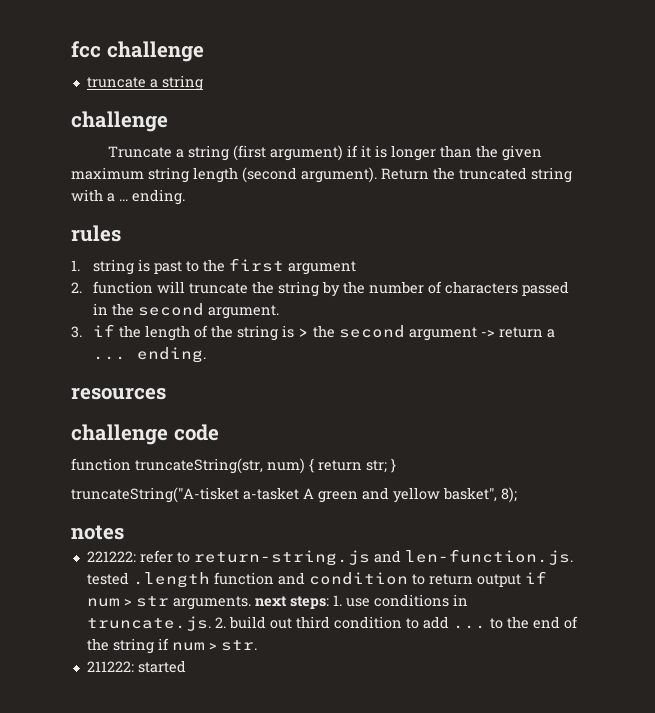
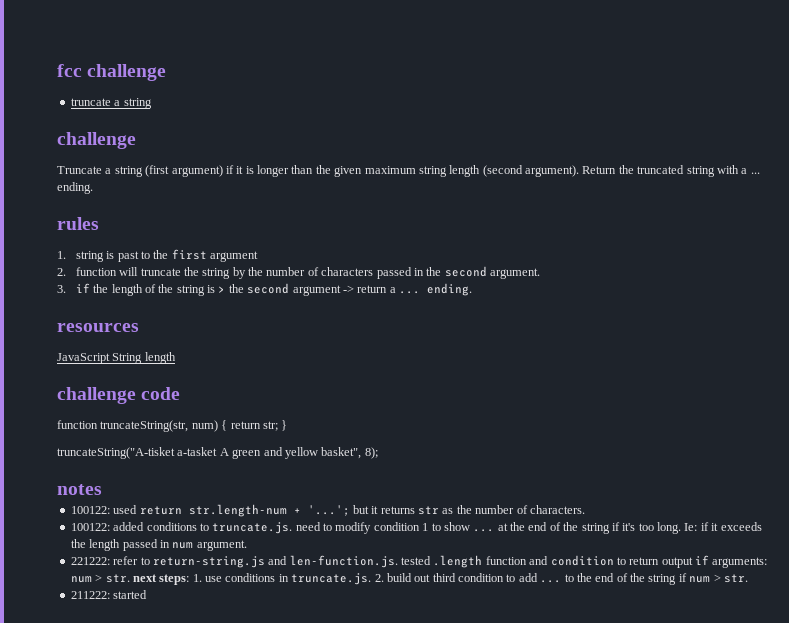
(166, 393) none -> [57,352,176,364] // JavaScript String length
(124, 532) none -> [70,504,585,517] [70,522,762,534] [70,539,247,551] // 100122: used return str.length-num + '...'; but it returns str as the number of characters. // 100122: added conditions to truncate.js. need to modify condition 1 to show ... at the end of the string if it's too long. Ie: if it exceeds the length passed in num argument.
[86,596,251,610] num > str arguments. -> [712,557,768,568] [70,574,130,583] arguments: num > str.

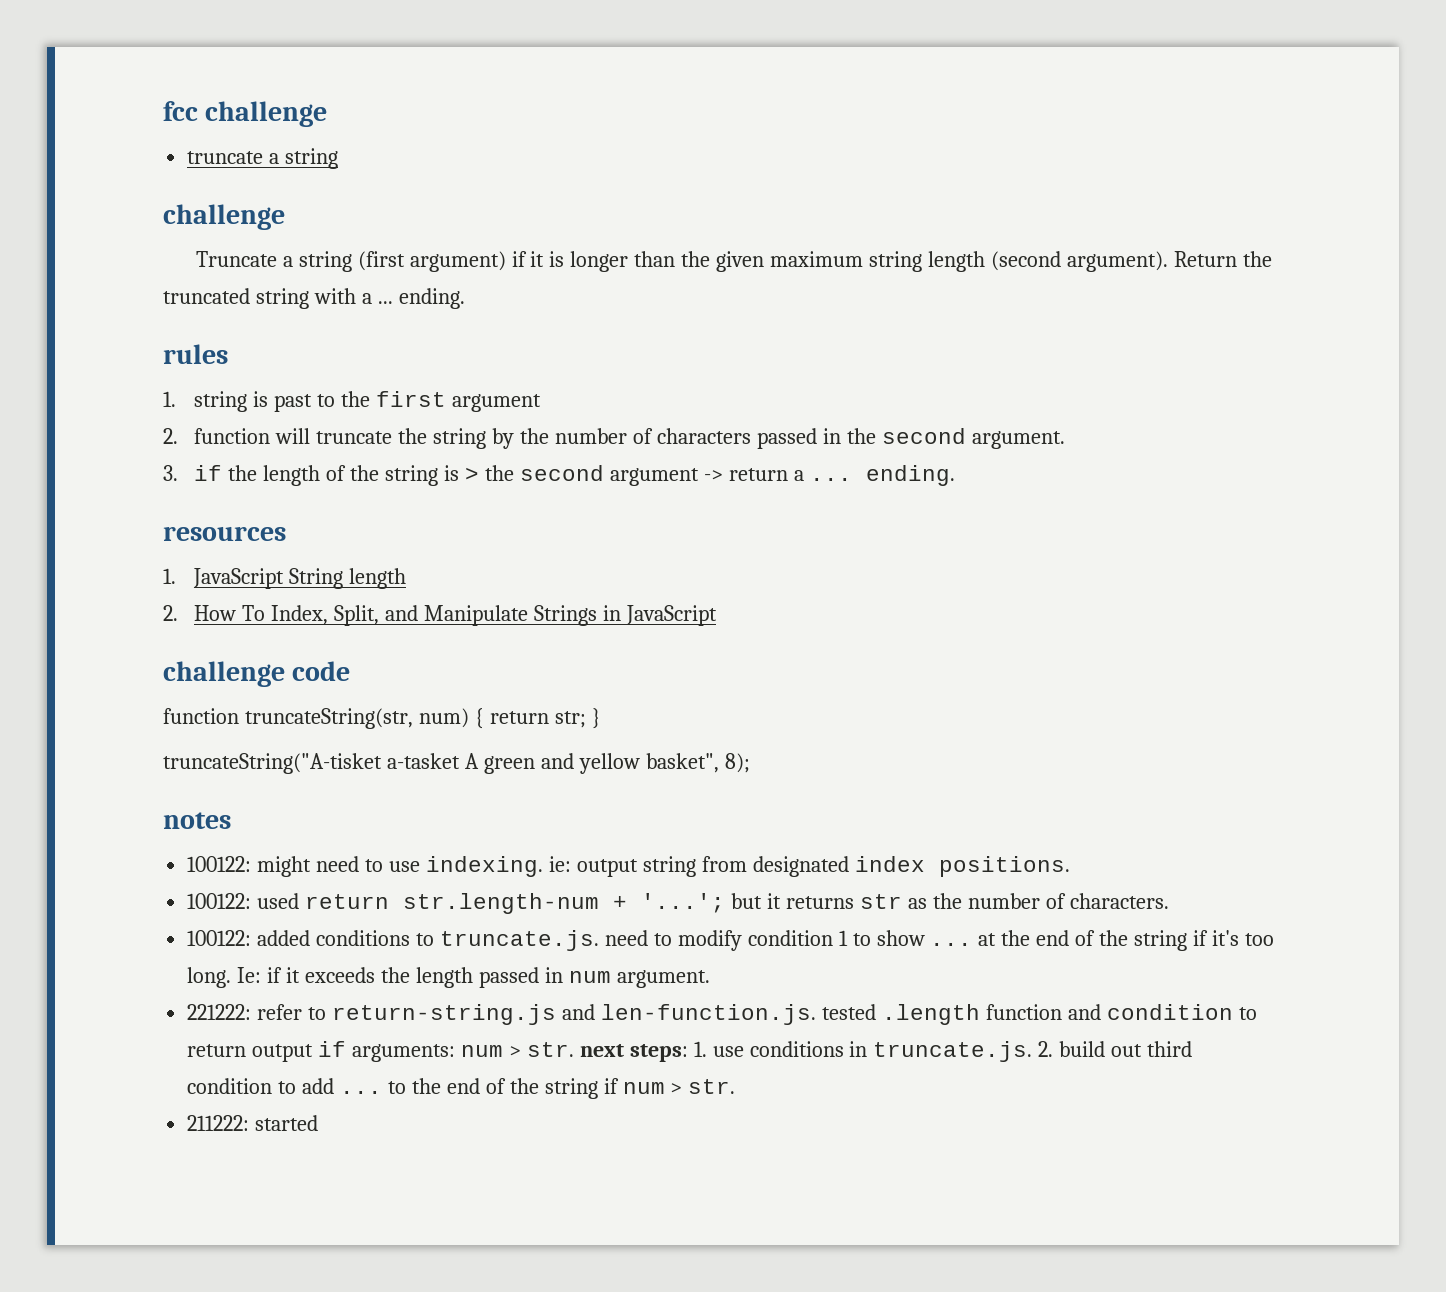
(139, 327) none -> [163,568,176,584] 1.
(176, 358) none -> [163,605,717,626] // 2. How To Index, Split, and Manipulate Strings in JavaScript
(102, 489) none -> [187,856,1070,877] // 100122: might need to use indexing. ie: output string from designated index positions.

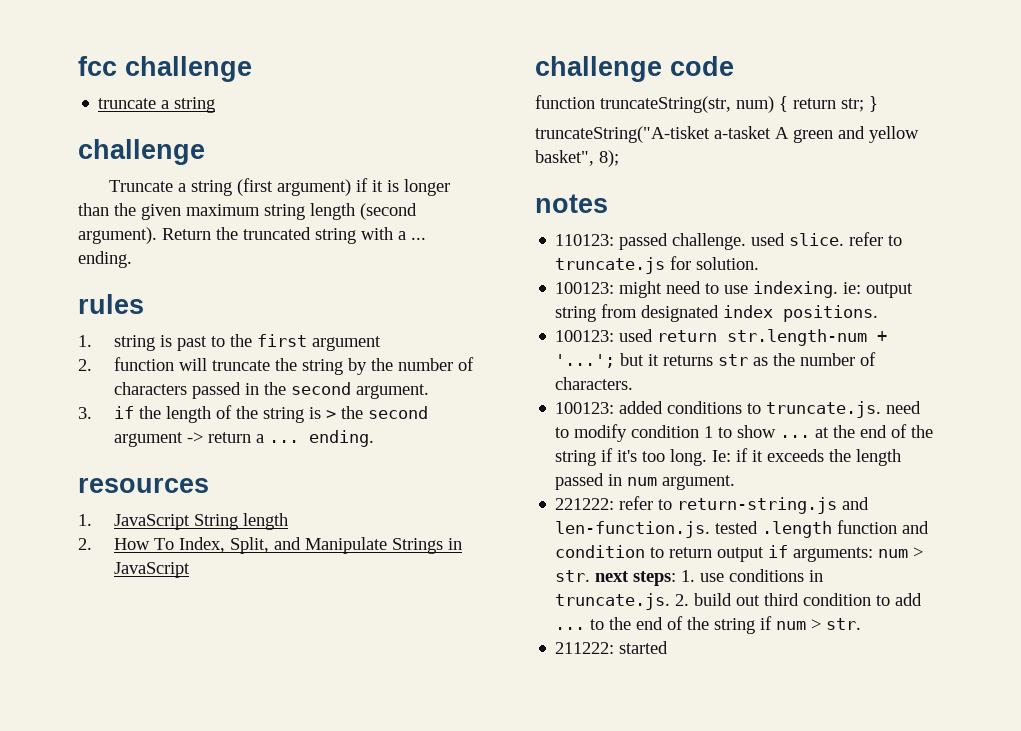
[187,856,252,872] 100122: -> [555,232,903,250] [555,256,760,274] [555,282,615,294] 110123: passed challenge. used slice. refer to truncate.js for solution. // 100123:
[187,893,252,909] 100122: -> [555,330,615,342] 100123:
[187,930,252,946] 100122: -> [555,402,615,414] 100123:

